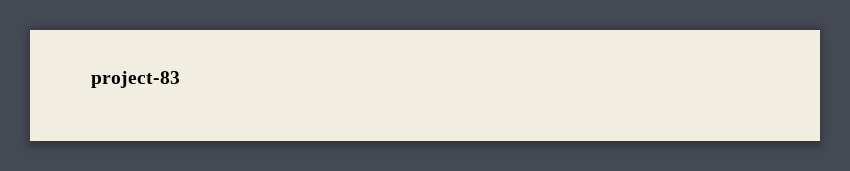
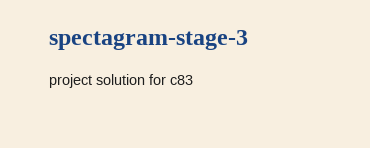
[91,71,180,88] project-83 -> [49,30,248,50] [49,74,193,88] spectagram-stage-3 // project solution for c83

